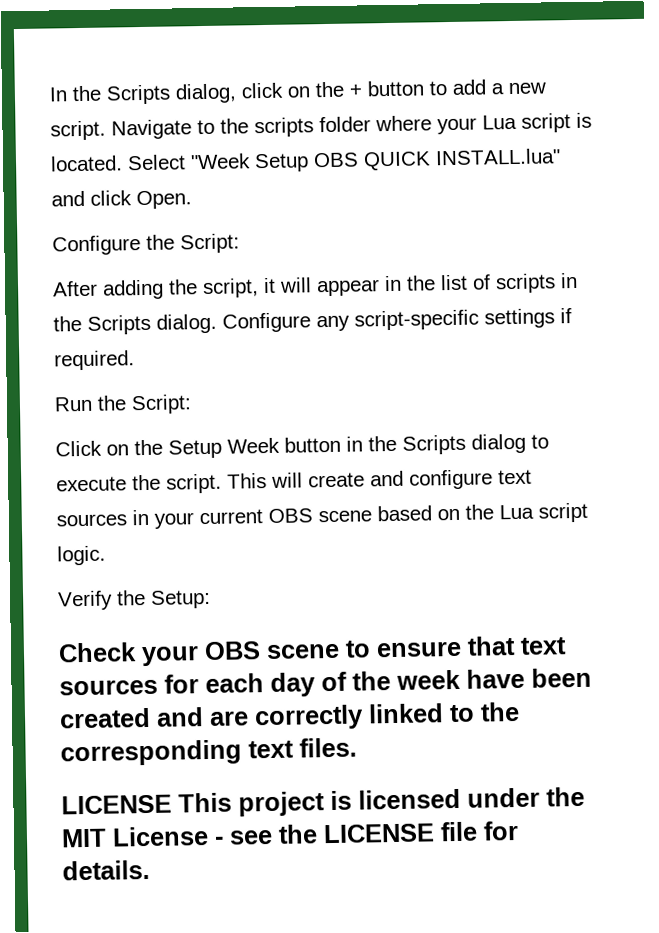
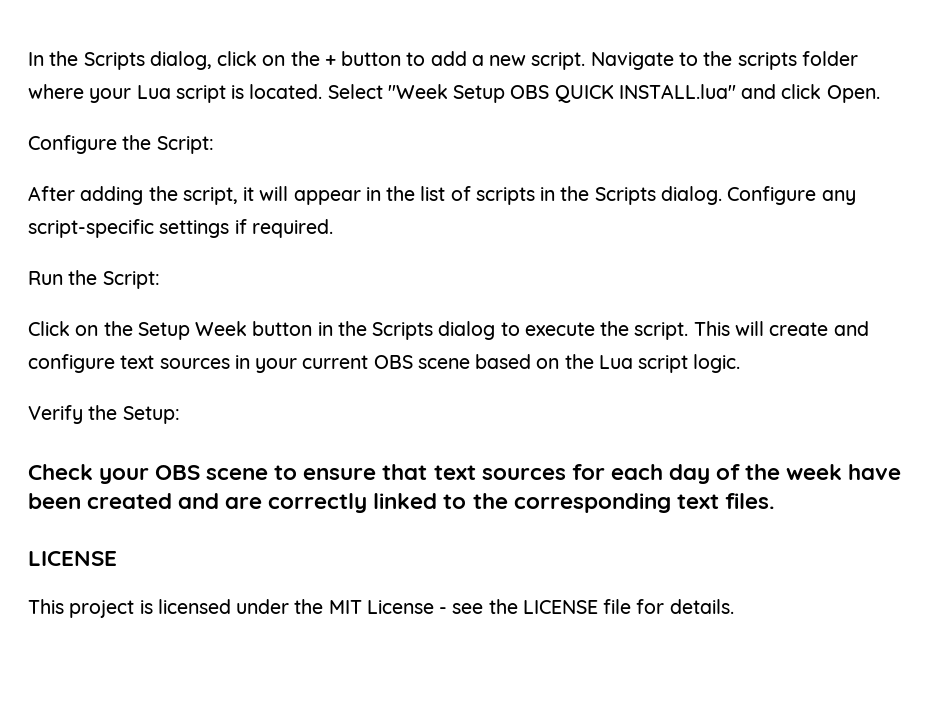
(172, 804) none -> (117, 558) //

